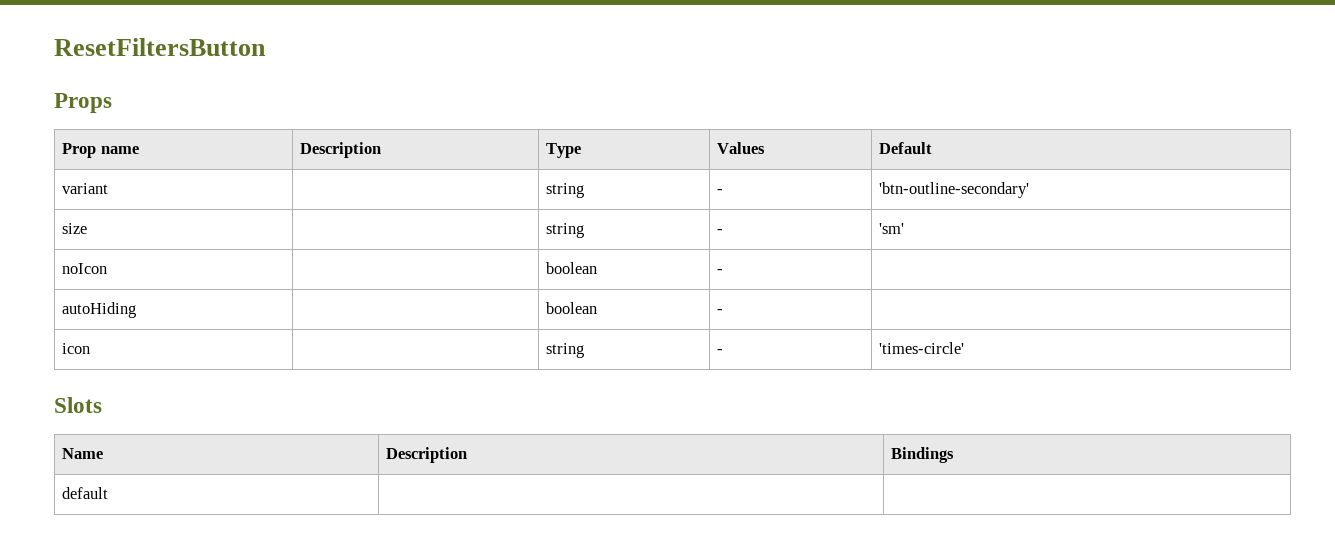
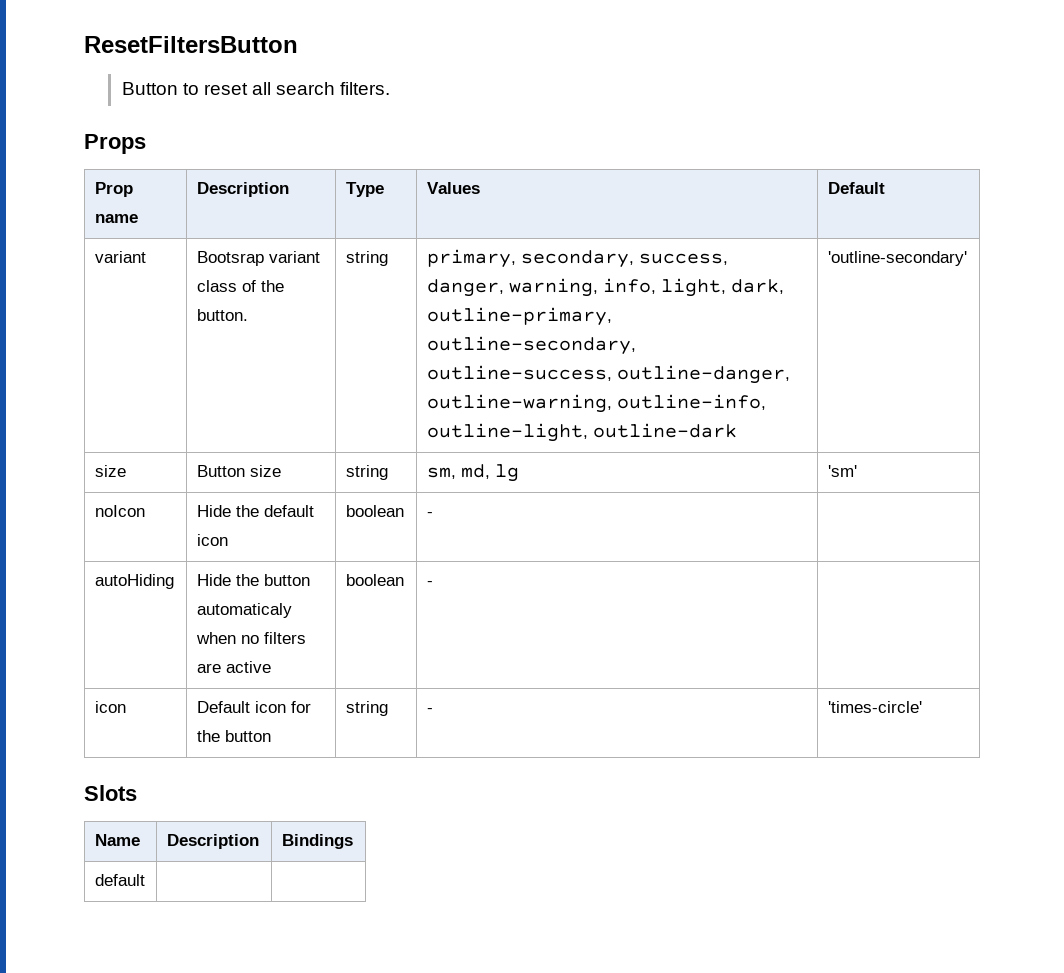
(266, 47) none -> [121,82,391,95] // Button to reset all search filters.
[546,183,585,198] [717,189,724,194] [879,182,1030,198] [62,223,88,234] [546,223,585,238] [717,229,724,234] | string | - | 'btn-outline-secondary' // size | | string | - -> [196,251,320,266] [196,280,284,292] [196,309,248,321] [345,251,388,266] [426,249,728,268] [426,278,784,297] [426,307,612,326] [426,336,636,355] [426,365,790,384] [426,394,766,413] [426,423,737,442] [827,251,967,266] [94,465,126,477] [196,465,281,477] [345,465,388,480] [426,464,519,482] Bootsrap variant class of the button. | string | primary, secondary, success, danger, warning, info, light, dark, outline-primary, outline-secondary, outline-success, outline-danger, outline-warning, outline-info, outline-light, outline-dark | 'outline-secondary' // size | Button size | string | sm, md, lg
(108, 268) none -> [196,505,314,517] [196,534,228,546] Hide the default icon
[546,302,598,314] [717,309,724,314] [62,343,91,354] | boolean | - | // icon | -> [196,574,310,586] [196,603,292,618] [195,632,306,644] [196,661,271,673] [345,574,404,586] [426,581,433,586] [94,701,126,713] [196,701,311,713] [196,730,271,742] Hide the button automaticaly when no filters are active | boolean | - | // icon | Default icon for the button

